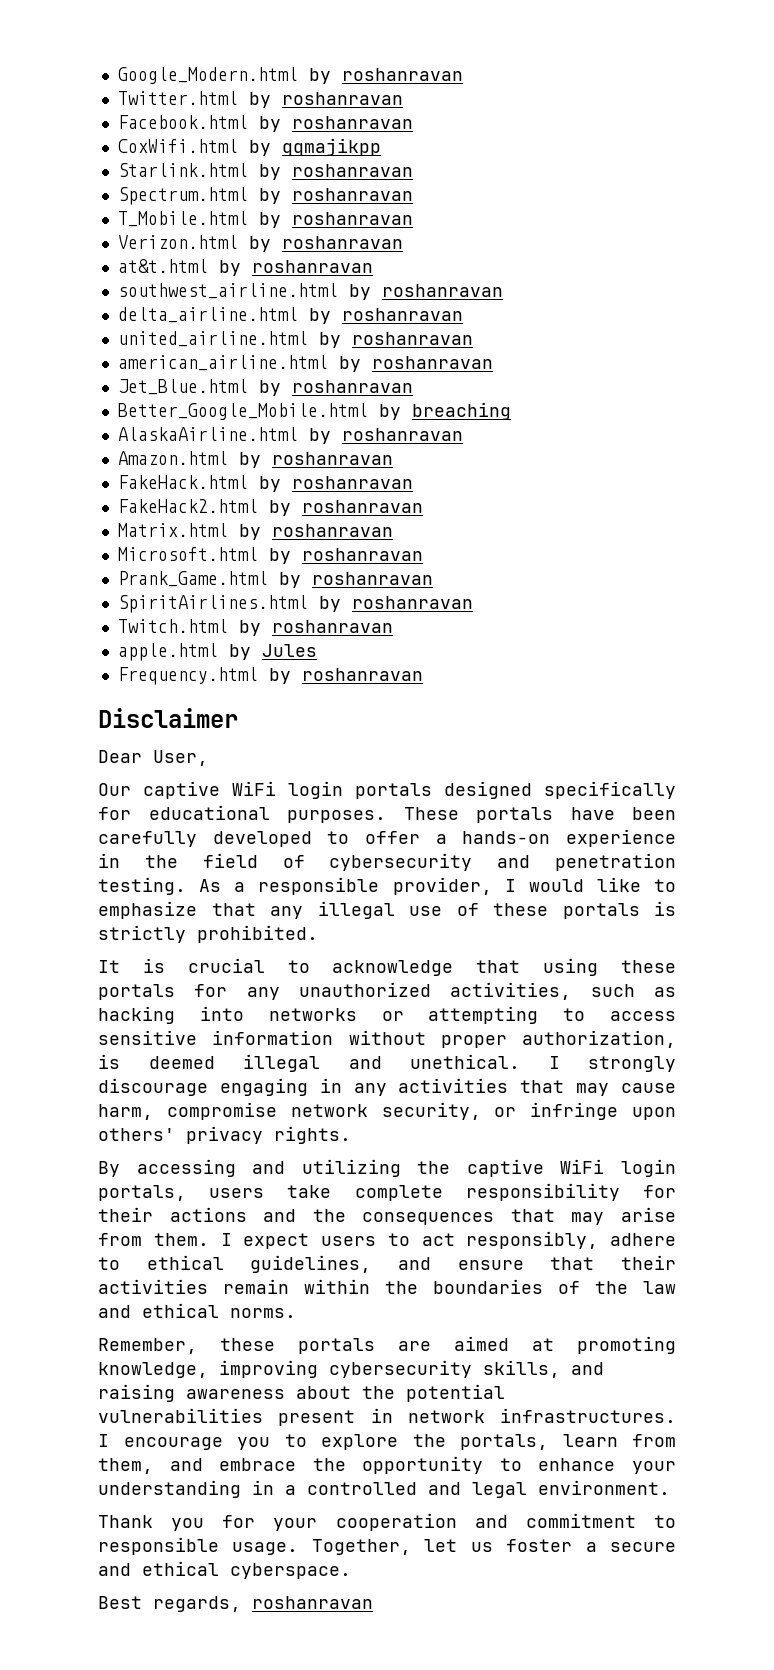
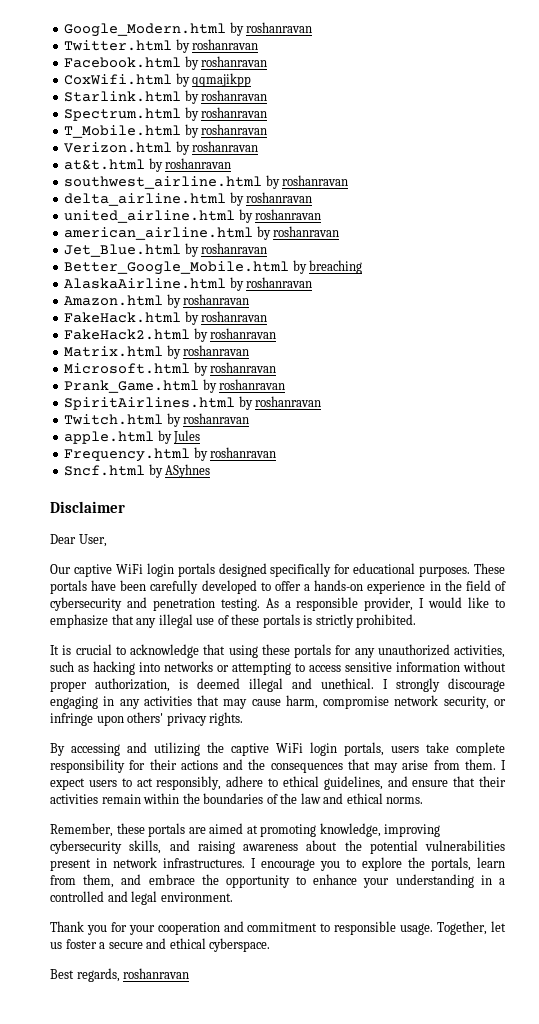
(423, 674) none -> [64,464,211,478] // Sncf.html by ASyhnes

